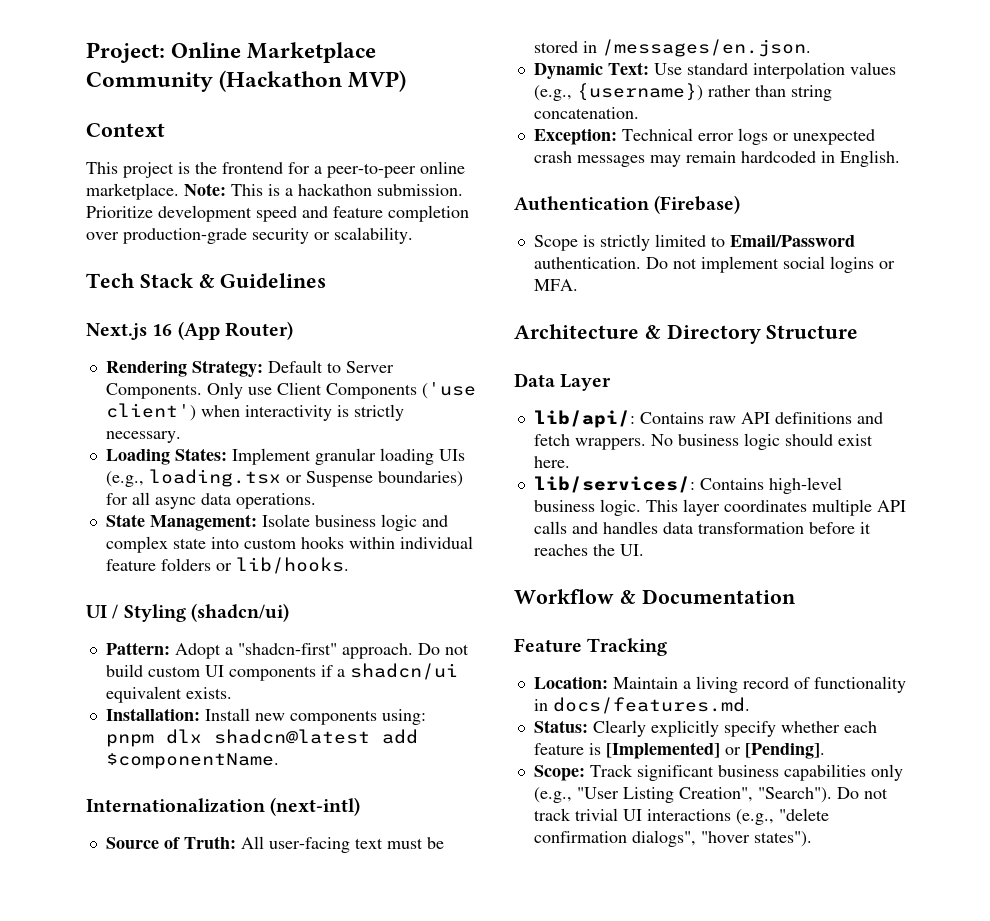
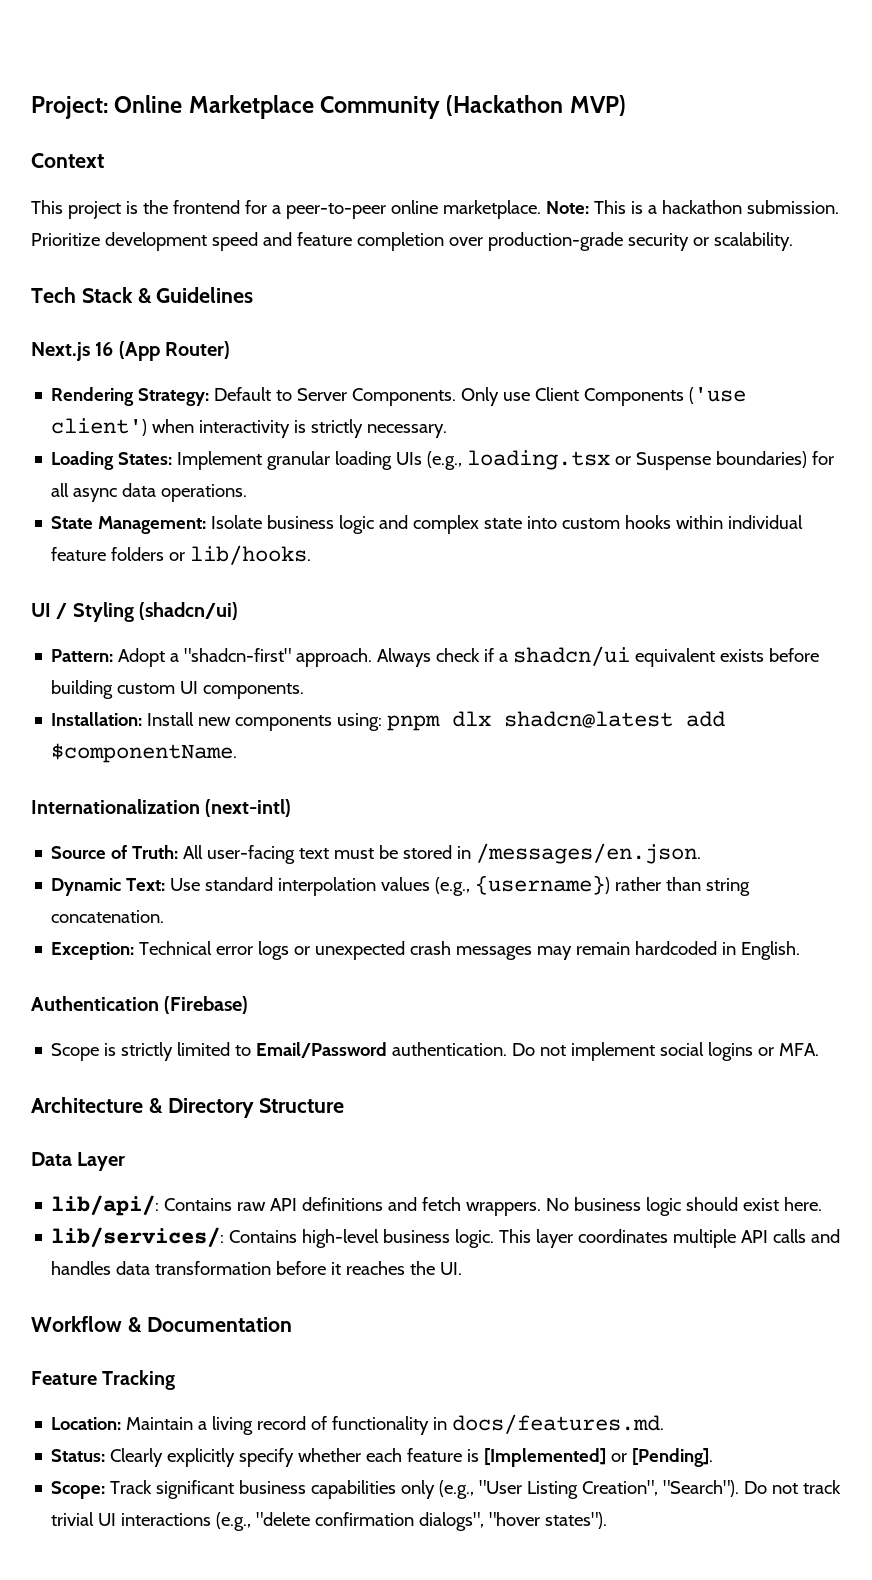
[417,643,469,655] [105,663,458,681] [105,686,232,703] Do not build custom UI components if a shadcn/ui equivalent exists. -> [377,646,820,667] [51,680,305,699] Always check if a shadcn/ui equivalent exists before building custom UI components.

